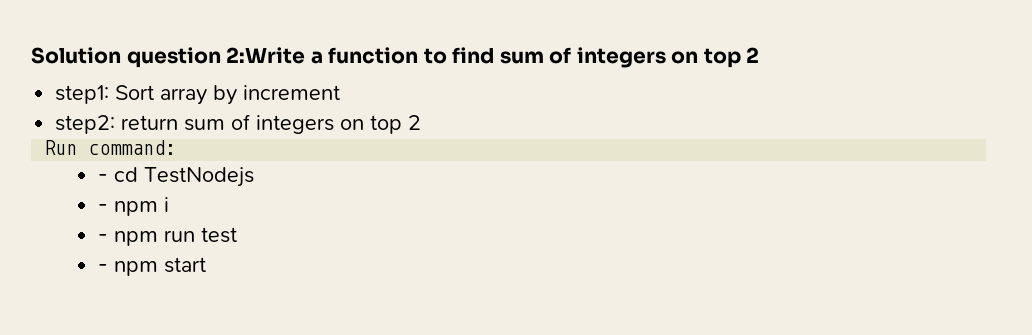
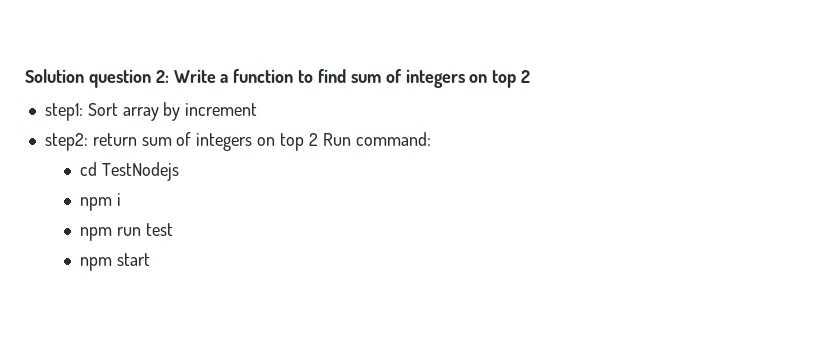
[226,47,306,64] 2:Write -> [155,69,216,83] 2: Write
(422, 122) // -> (318, 139) none
[97,174,108,182] - -> (431, 139) none
[97,204,108,212] - -> (179, 171) none
[97,234,108,242] - -> (121, 199) none
[97,264,108,272] - -> (173, 229) none

